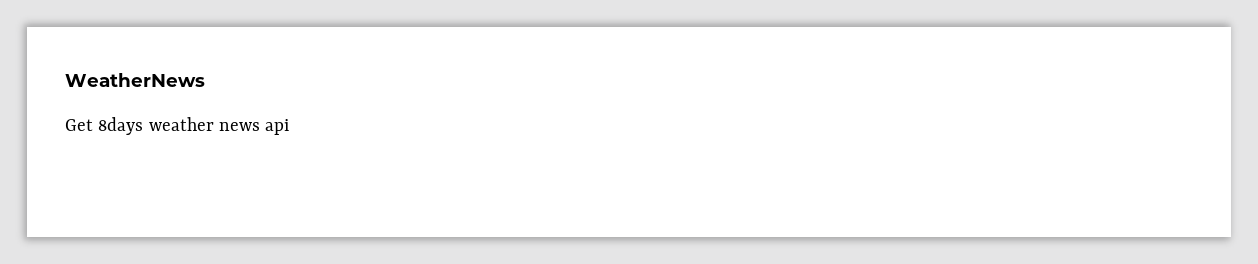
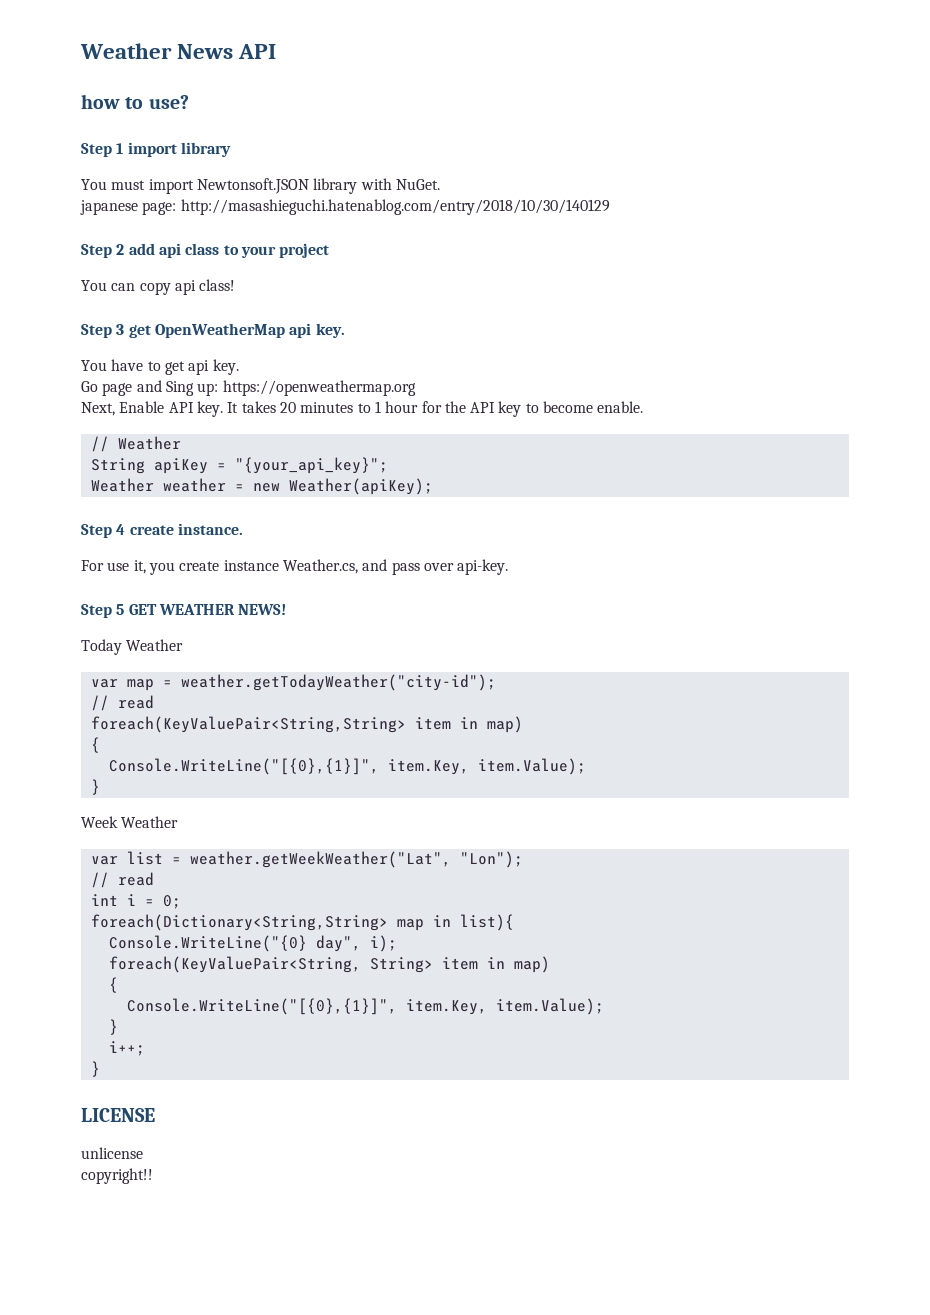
[65,73,205,87] [65,117,290,135] WeatherNews // Get 8days weather news api -> [80,43,277,59] [81,94,189,109] [81,142,231,157] [81,178,440,194] [80,199,610,215] [81,243,330,258] [81,279,236,295] [81,323,345,338] [81,359,239,375] [81,380,416,396] [81,401,644,417] [90,436,181,452] [90,457,388,474] [90,478,433,495] [81,523,243,538] [81,559,509,575] [81,604,287,618] [81,639,184,655] [90,674,496,691] [90,695,154,711] [90,716,523,733] [90,737,100,753] [108,758,586,775] [90,779,100,795] [81,816,179,828] [90,851,523,868] [90,872,154,888] [90,894,181,909] [90,914,514,931] [108,935,397,952] [108,956,550,973] [108,977,118,993] [126,998,604,1015] [108,1019,118,1035] [108,1041,145,1056] [90,1061,100,1077] [81,1108,155,1122] [81,1147,143,1159] [81,1168,153,1184] Weather News API // how to use? // Step 1 import library // You must import Newtonsoft.JSON library with NuGet. // japanese page: http://masashieguchi.hatenablog.com/entry/2018/10/30/140129 // Step 2 add api class to your project // You can copy api class! // Step 3 get OpenWeatherMap api key. // You have to get api key. // Go page and Sing up: https://openweathermap.org // Next, Enable API key. It takes 20 minutes to 1 hour for the API key to become enable. // // Weather // String apiKey = "{your_api_key}"; // Weather weather = new Weather(apiKey); // Step 4 create instance. // For use it, you create instance Weather.cs, and pass over api-key. // Step 5 GET WEATHER NEWS! // Today Weather // var map = weather.getTodayWeather("city-id"); // // read // foreach(KeyValuePair<String,String> item in map) // { // Console.WriteLine("[{0},{1}]", item.Key, item.Value); // } // Week Weather // var list = weather.getWeekWeather("Lat", "Lon"); // // read // int i = 0; // foreach(Dictionary<String,String> map in list){ // Console.WriteLine("{0} day", i); // foreach(KeyValuePair<String, String> item in map) // { // Console.WriteLine("[{0},{1}]", item.Key, item.Value); // } // i++; // } // LICENSE // unlicense // copyright!!

